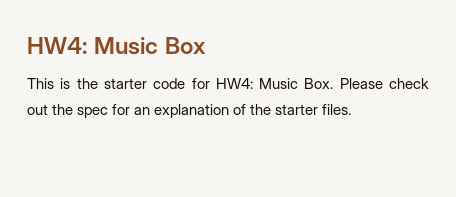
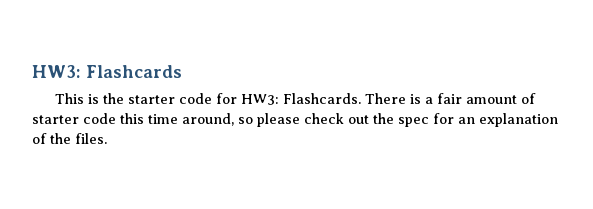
[27,37,206,55] HW4: Music Box -> [32,65,182,78] HW3: Flashcards
[215,78,383,89] HW4: Music Box. Please -> [241,93,537,105] [32,113,300,127] HW3: Flashcards. There is a fair amount of starter code this time around, so please
[275,104,319,115] starter -> (71, 138) none

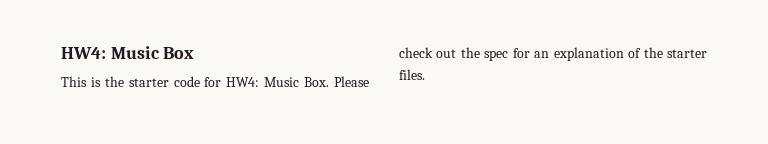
[32,65,182,78] HW3: Flashcards -> [61,46,195,59] HW4: Music Box
[241,93,537,105] [32,113,300,127] HW3: Flashcards. There is a fair amount of starter code this time around, so please -> [226,76,369,87] HW4: Music Box. Please
(71, 138) none -> [667,49,707,58] starter

